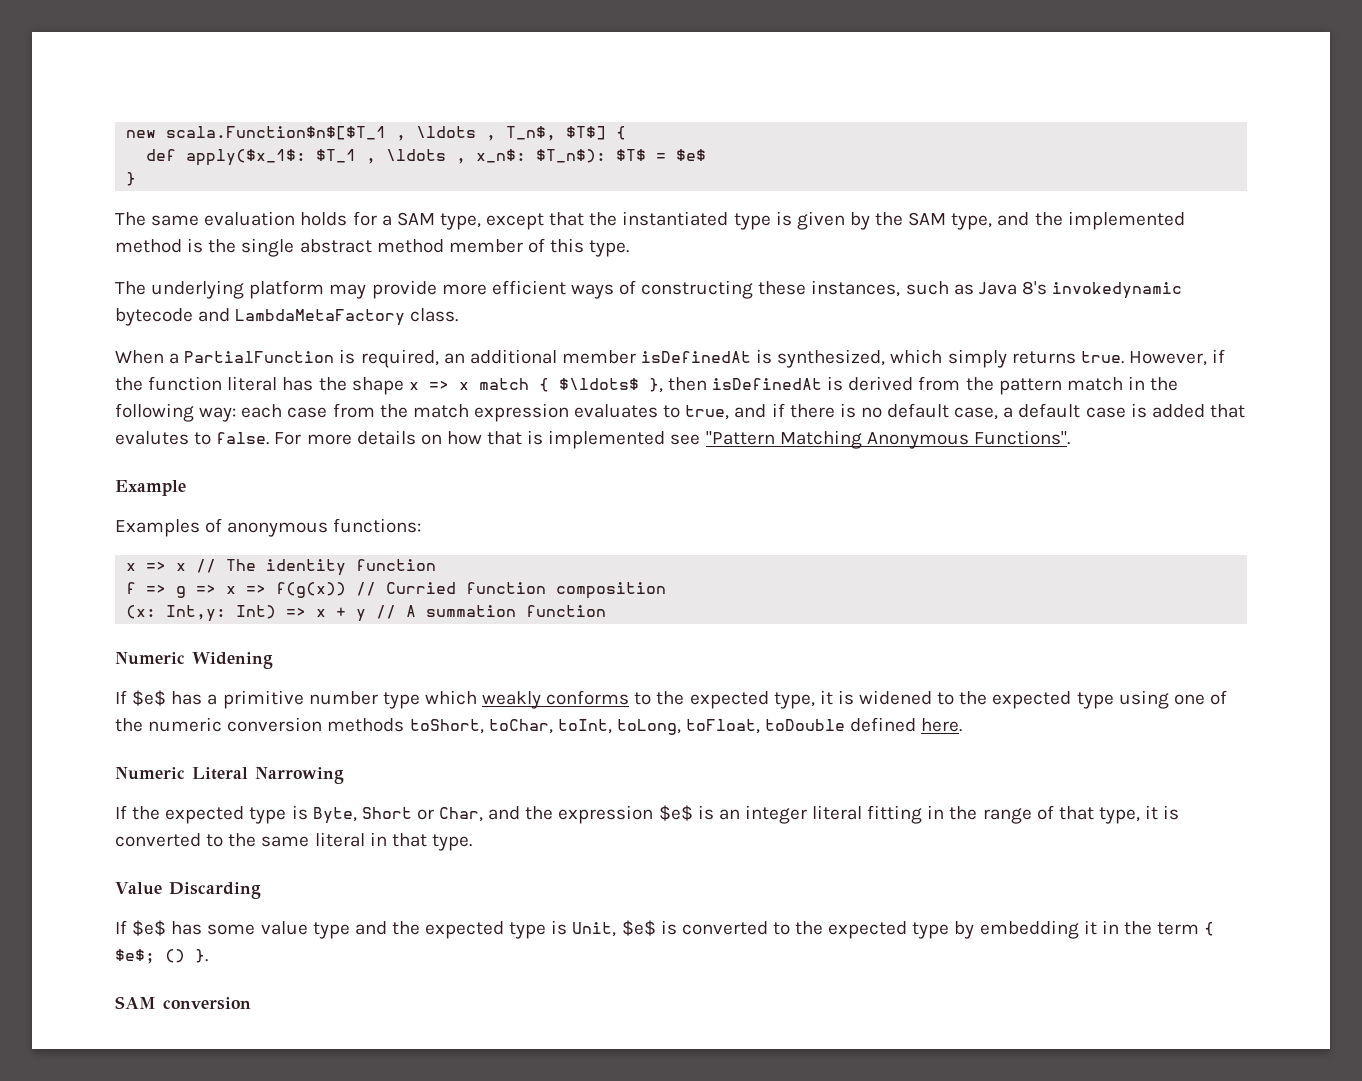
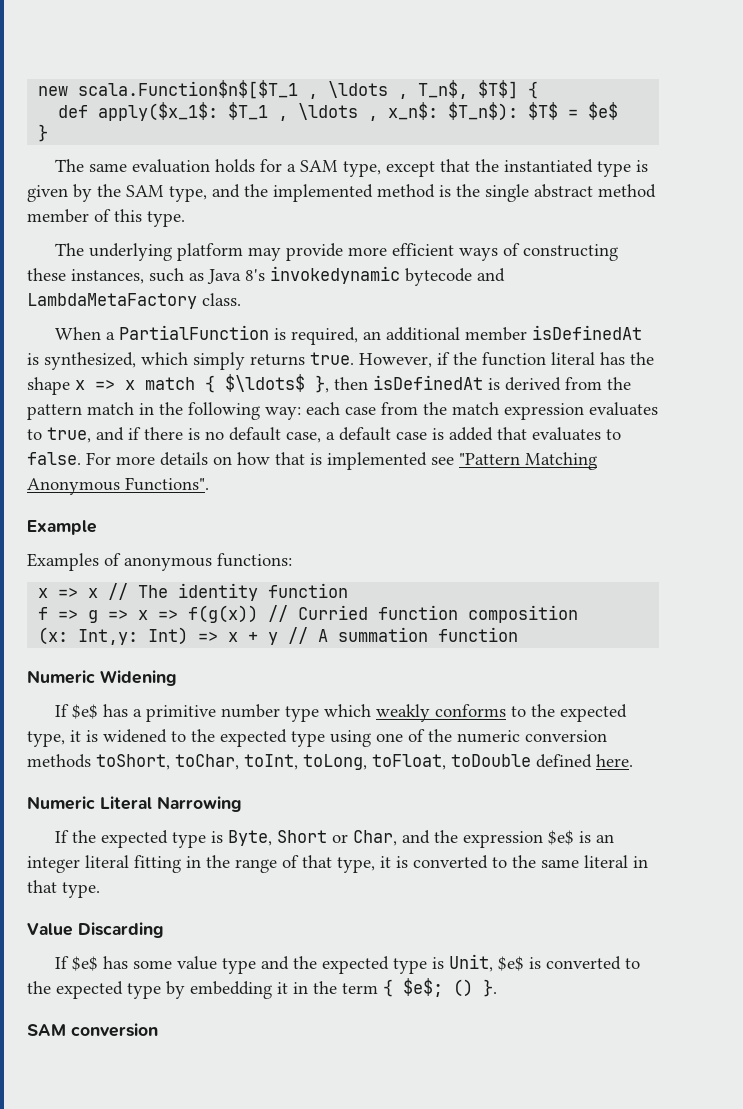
[115,431,189,445] evalutes -> [532,427,601,441] evaluates

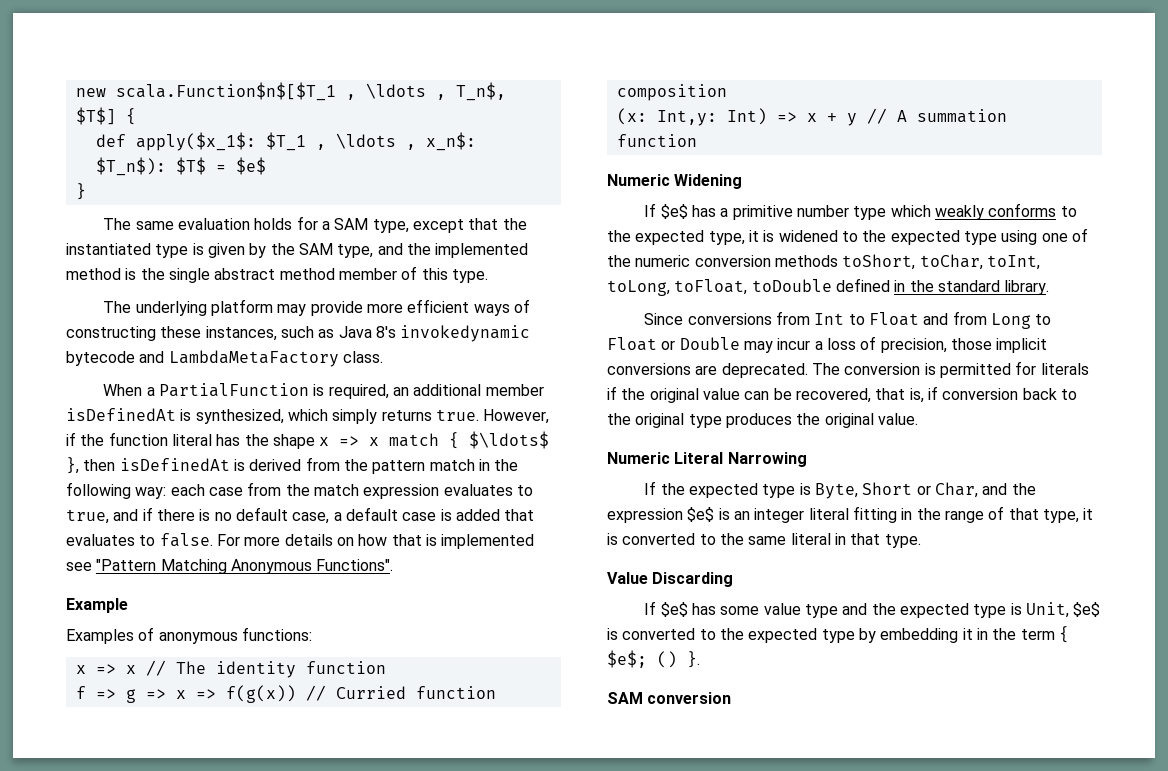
[596,754,633,767] here. -> [894,280,1050,295] [644,311,1052,329] [607,336,1048,353] [607,361,1089,378] [607,386,1077,403] [607,413,918,428] in the standard library. // Since conversions from Int to Float and from Long to Float or Double may incur a loss of precision, those implicit conversions are deprecated. The conversion is permitted for literals if the original value can be recovered, that is, if conversion back to the original type produces the original value.

